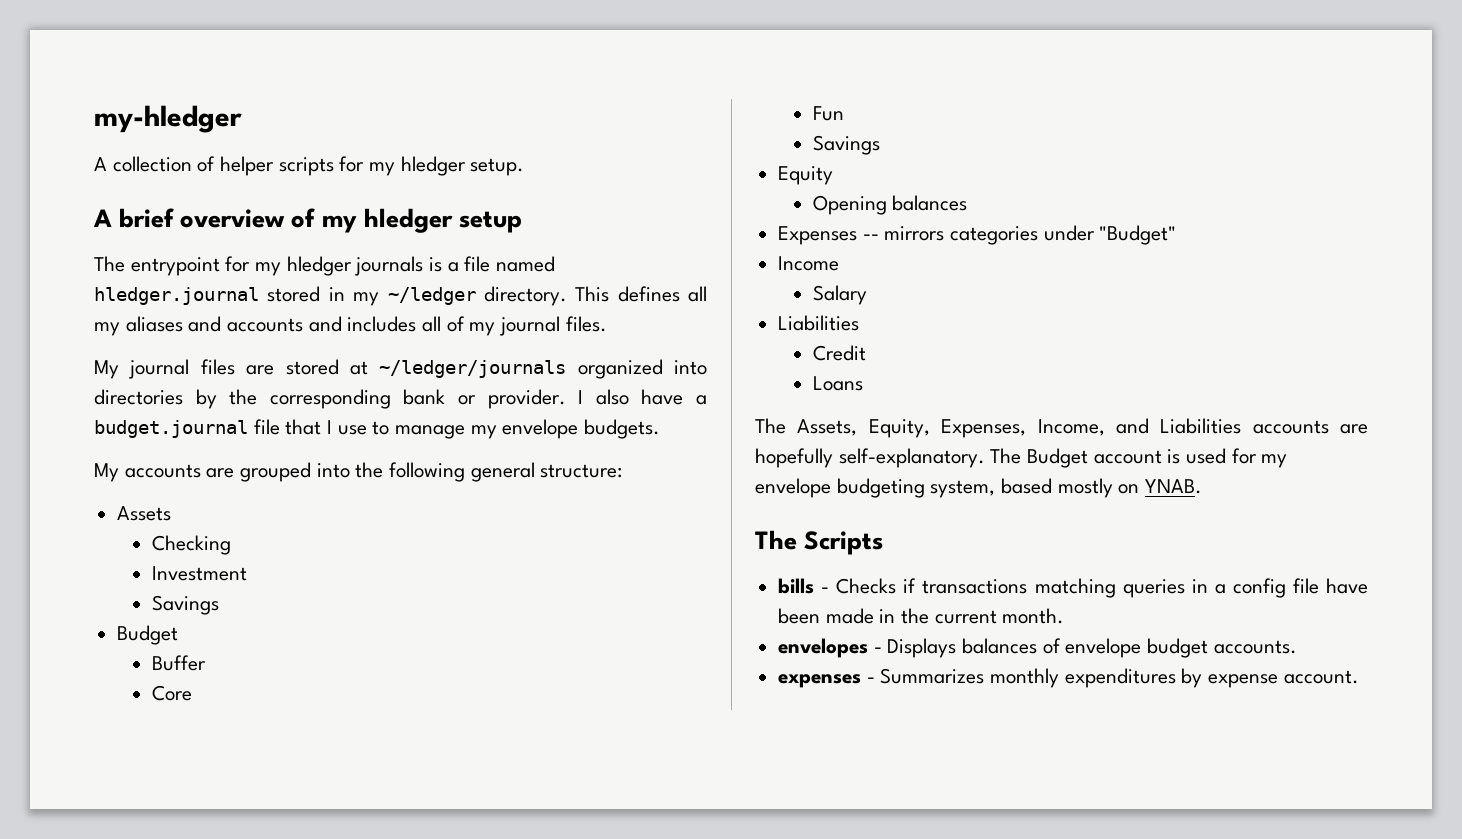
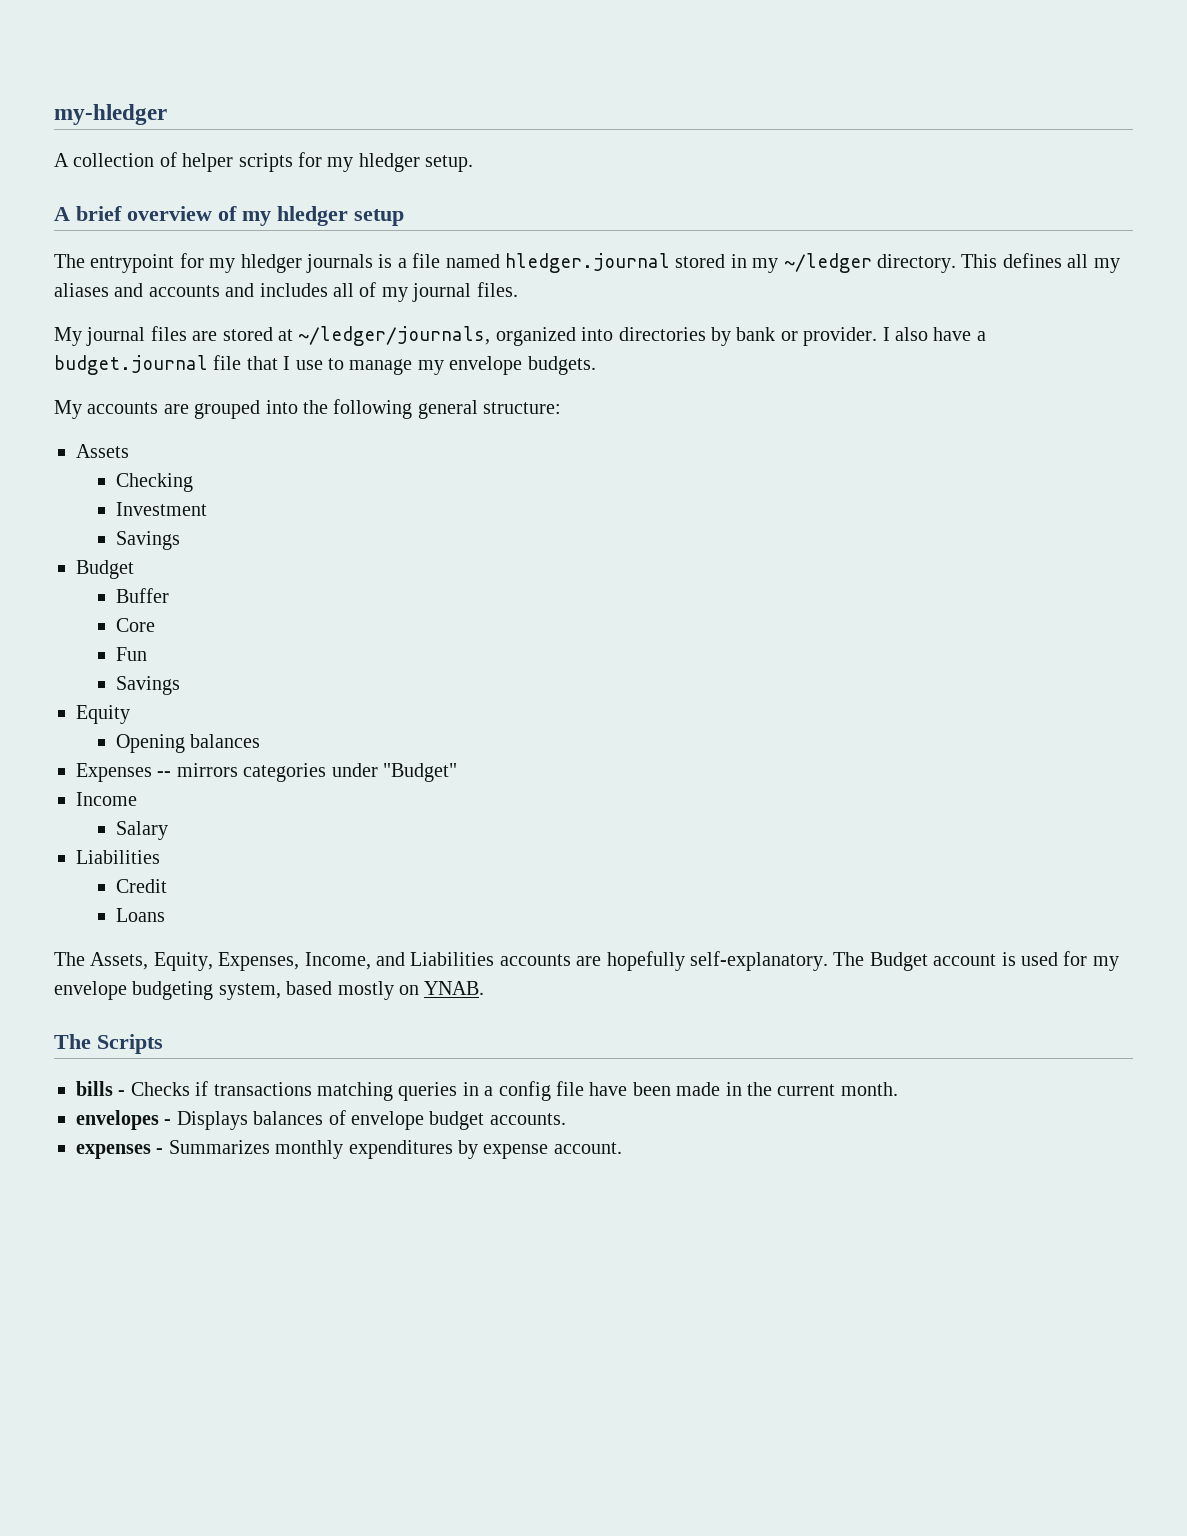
[379,360,567,378] ~/ledger/journals -> [298,326,491,346] ~/ledger/journals,
[229,389,391,409] the corresponding -> (731, 336) none

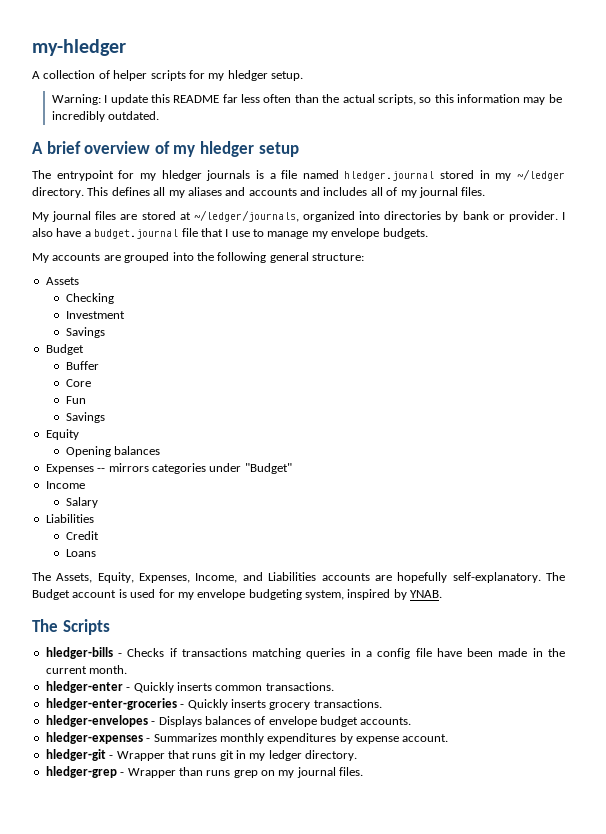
(474, 163) none -> [51,94,562,105] [51,111,160,122] // Warning: I update this README far less often than the actual scripts, so this information may be incredibly outdated.
[286,981,419,1000] based mostly on -> [347,589,407,600] inspired by
[76,1081,113,1096] bills -> [45,647,113,659] hledger-bills
[76,1110,159,1130] envelopes -> [45,681,334,693] [45,698,382,710] [45,715,148,727] hledger-enter - Quickly inserts common transactions. // hledger-enter-groceries - Quickly inserts grocery transactions. // hledger-envelopes
[76,1144,151,1159] expenses -> [45,732,143,744] hledger-expenses
(622, 1148) none -> [45,749,358,761] [45,766,364,778] // hledger-git - Wrapper that runs git in my ledger directory. // hledger-grep - Wrapper than runs grep on my journal files.

